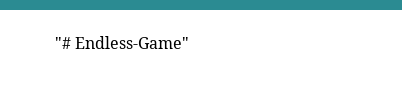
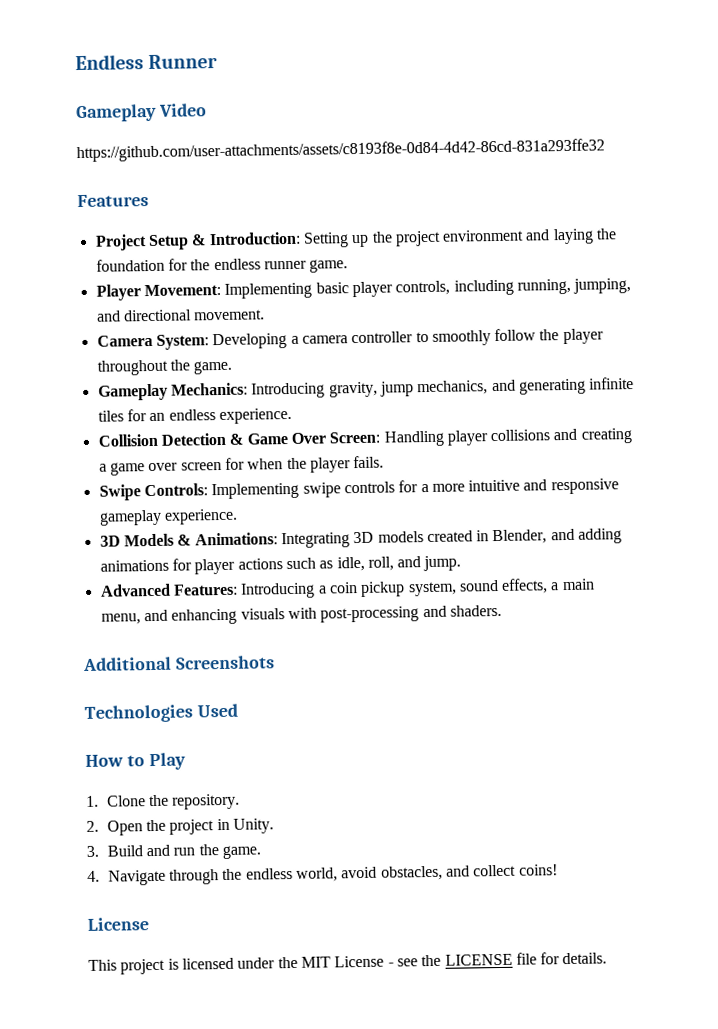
[55,36,190,49] "# Endless-Game" -> [75,53,219,71] [76,103,207,123] [76,138,605,163] [77,194,149,208] [94,228,618,251] [95,258,349,273] [95,278,632,301] [96,309,266,322] [96,328,604,350] [96,359,233,376] [97,377,635,401] [97,407,292,425] [97,428,632,447] [98,455,385,476] [98,478,619,501] [98,508,238,526] [99,528,623,549] [99,555,462,575] [99,578,595,599] [100,604,502,625] [83,655,275,672] [84,703,238,723] [85,752,186,771] [86,793,241,810] [86,818,275,836] [86,844,262,860] [87,864,558,886] [87,917,149,931] [88,952,608,975] Endless Runner // Gameplay Video // https://github.com/user-attachments/assets/c8193f8e-0d84-4d42-86cd-831a293ffe32 // Features // Project Setup & Introduction: Setting up the project environment and laying the foundation for the endless runner game. // Player Movement: Implementing basic player controls, including running, jumping, and directional movement. // Camera System: Developing a camera controller to smoothly follow the player throughout the game. // Gameplay Mechanics: Introducing gravity, jump mechanics, and generating infinite tiles for an endless experience. // Collision Detection & Game Over Screen: Handling player collisions and creating a game over screen for when the player fails. // Swipe Controls: Implementing swipe controls for a more intuitive and responsive gameplay experience. // 3D Models & Animations: Integrating 3D models created in Blender, and adding animations for player actions such as idle, roll, and jump. // Advanced Features: Introducing a coin pickup system, sound effects, a main menu, and enhancing visuals with post-processing and shaders. // Additional Screenshots // Technologies Used // How to Play // 1. Clone the repository. // 2. Open the project in Unity. // 3. Build and run the game. // 4. Navigate through the endless world, avoid obstacles, and collect coins! // License // This project is licensed under the MIT License - see the LICENSE file for details.

